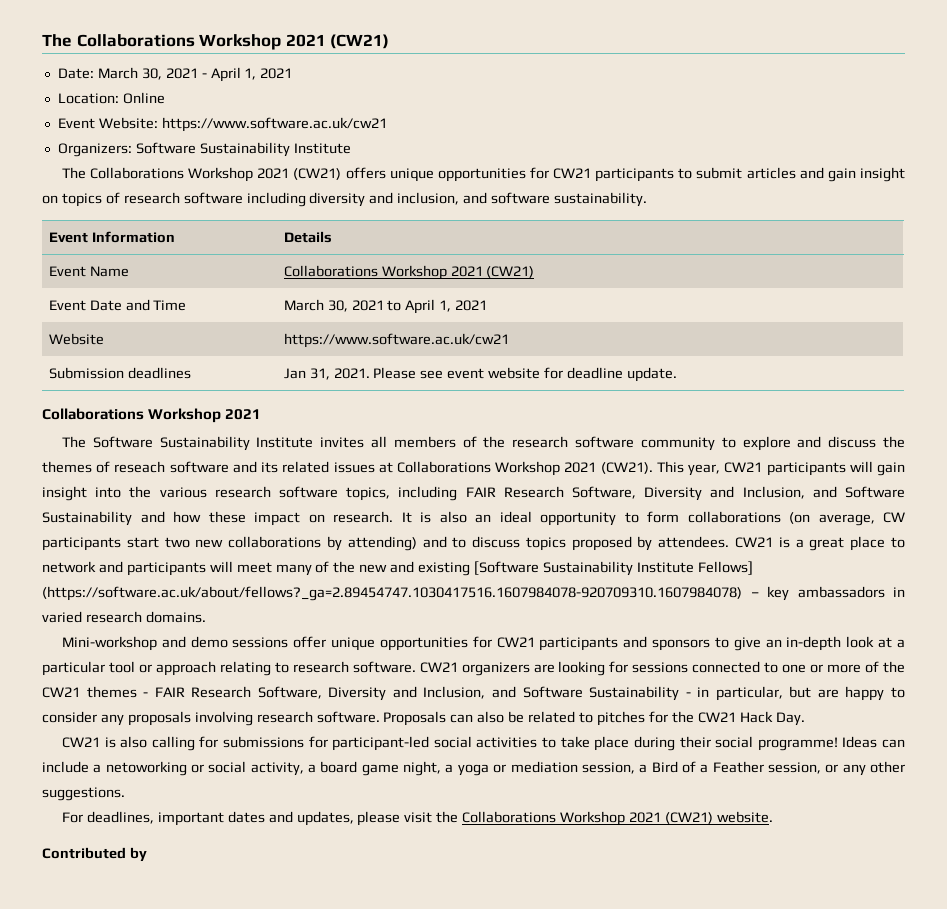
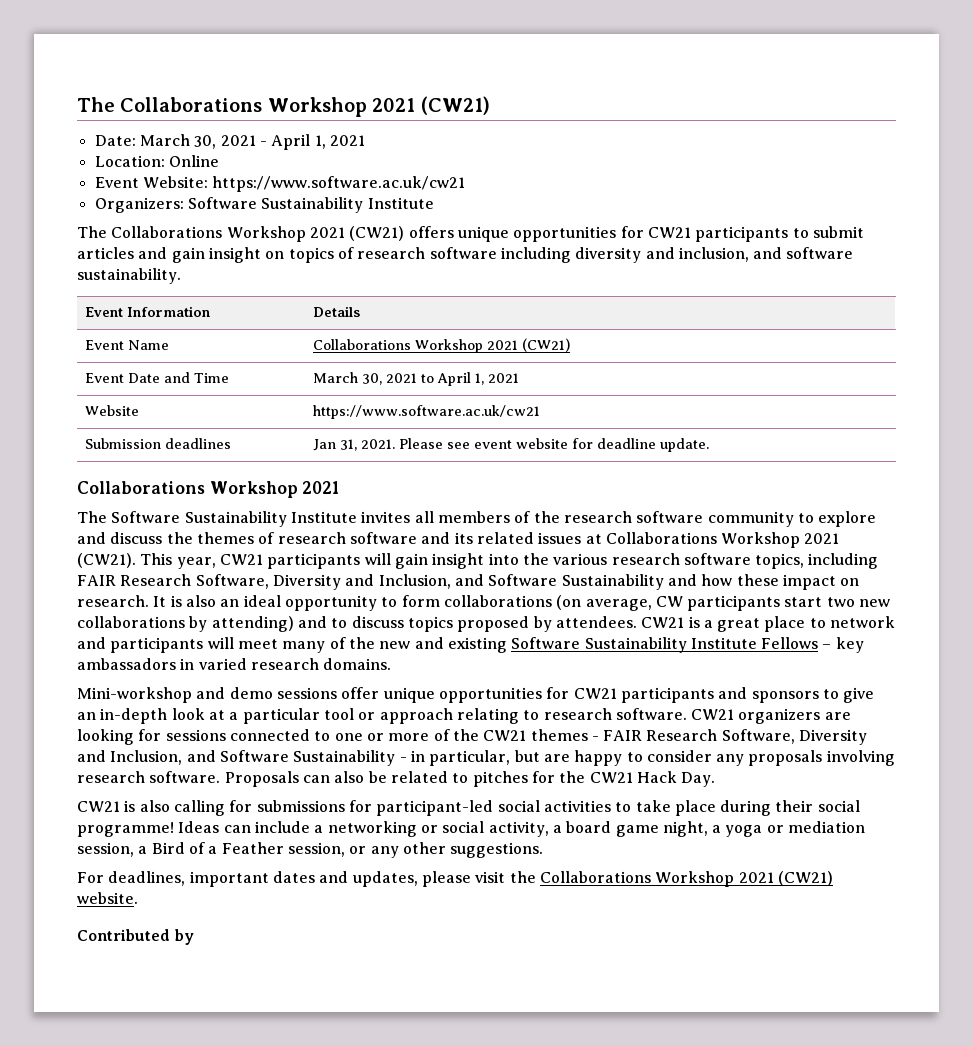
[114,461,166,473] reseach -> [277,532,346,544] research
[474,561,753,576] [42,586,742,601] [Software Sustainability Institute Fellows] (https://software.ac.uk/about/fellows?_ga=2.89454747.1030417516.1607984078-920709310.1607984078) -> [511,637,819,653] Software Sustainability Institute Fellows
[105,761,187,776] netoworking -> [327,821,417,837] networking

